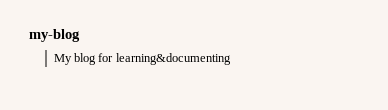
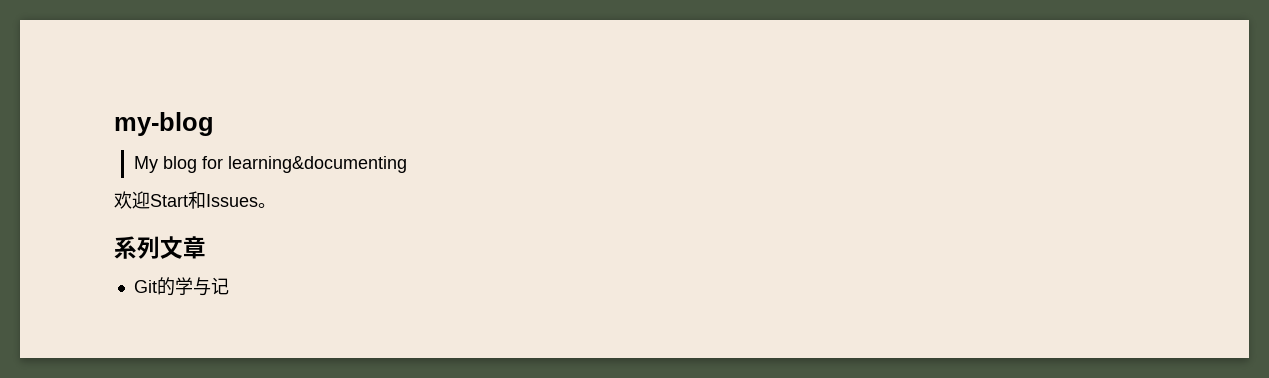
(231, 59) none -> [114,191,276,209] [114,236,206,259] [133,277,229,296] // 欢迎Start和Issues。 // 系列文章 // Git的学与记

